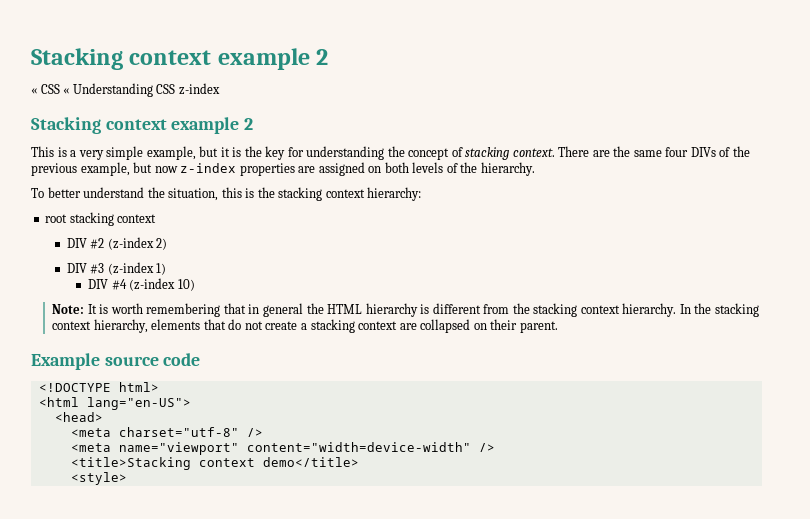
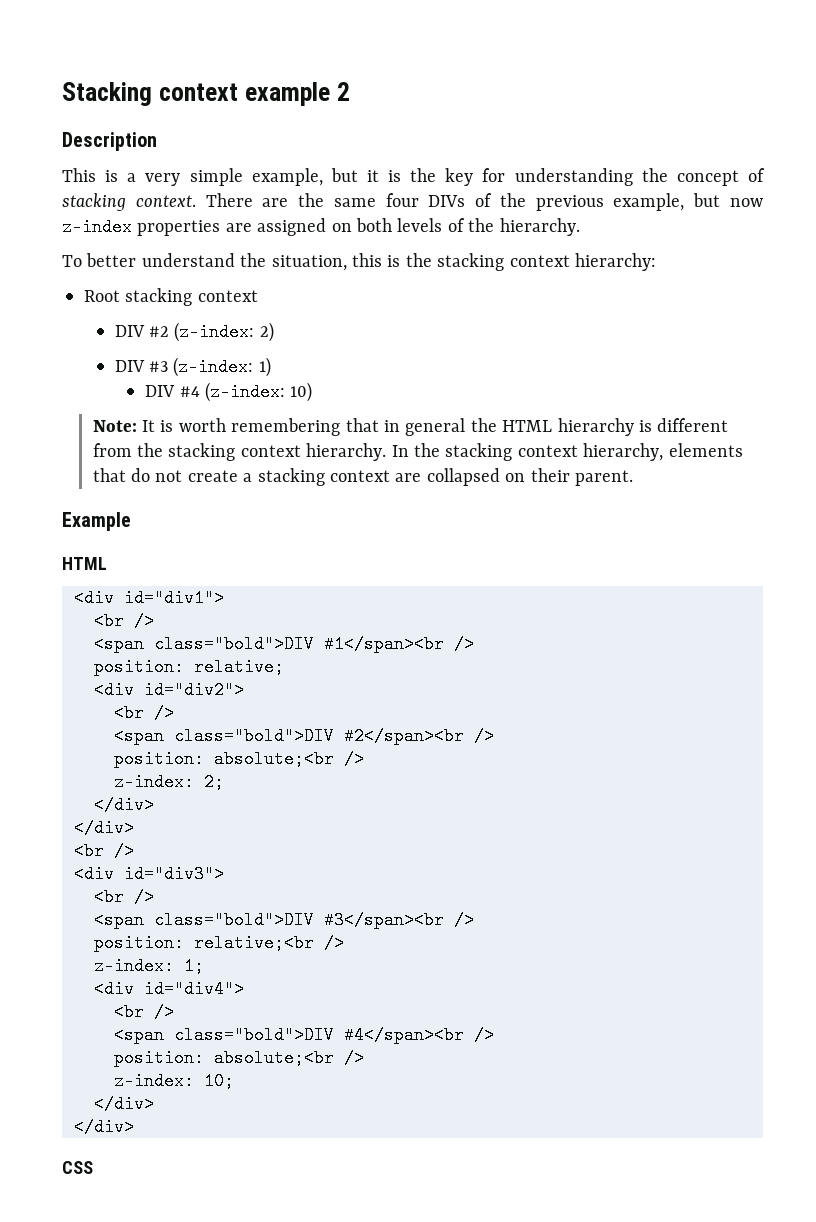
[31,48,329,70] [31,83,220,97] [31,117,254,134] Stacking context example 2 // « CSS « Understanding CSS z-index // Stacking context example 2 -> [62,82,350,106] [62,132,157,151] Stacking context example 2 // Description
[45,214,68,223] root -> [84,290,120,302] Root
[107,237,154,250] (z-index -> [174,322,255,342] (z-index:
[107,262,154,275] (z-index -> [173,357,254,377] (z-index:
[129,278,176,291] (z-index -> [204,382,285,402] (z-index:
[104,353,201,366] [38,382,159,392] [38,397,191,410] [54,412,103,422] [70,427,263,437] [70,442,495,455] [70,457,359,470] [70,472,127,485] source code // <!DOCTYPE html> // <html lang="en-US"> // <head> // <meta charset="utf-8" /> // <meta name="viewport" content="width=device-width" /> // <title>Stacking context demo</title> // <style> -> [62,557,107,570] [74,589,224,607] [94,612,154,630] [94,635,474,653] [94,658,284,676] [94,681,244,699] [114,704,174,722] [114,727,494,745] [114,750,364,768] [114,773,224,791] [94,796,154,814] [74,819,134,837] [74,842,134,860] [74,865,224,883] [94,888,154,906] [94,911,474,929] [94,934,344,952] [94,957,204,975] [94,980,244,998] [114,1003,174,1021] [114,1026,494,1044] [114,1049,364,1067] [114,1072,234,1090] [94,1095,154,1113] [74,1118,134,1136] [62,1161,93,1174] // HTML // <div id="div1"> // <br /> // <span class="bold">DIV #1</span><br /> // position: relative; // <div id="div2"> // <br /> // <span class="bold">DIV #2</span><br /> // position: absolute;<br /> // z-index: 2; // </div> // </div> // <br /> // <div id="div3"> // <br /> // <span class="bold">DIV #3</span><br /> // position: relative;<br /> // z-index: 1; // <div id="div4"> // <br /> // <span class="bold">DIV #4</span><br /> // position: absolute;<br /> // z-index: 10; // </div> // </div> // CSS

